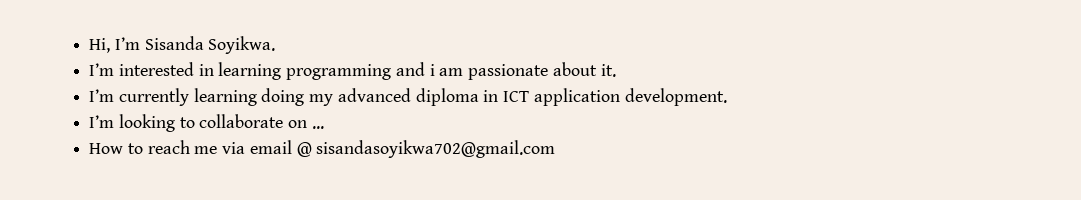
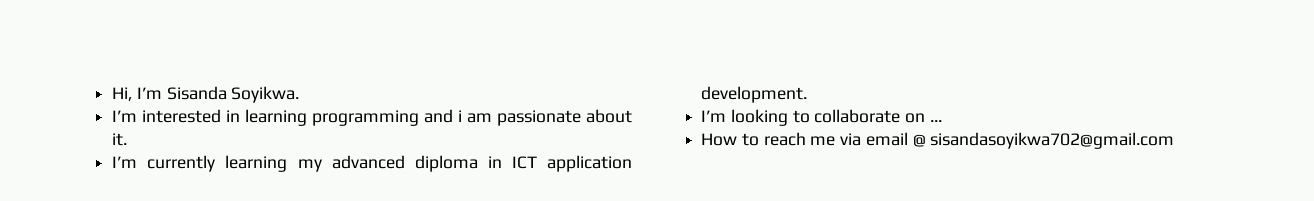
[261,88,305,106] doing -> (288, 163) none

